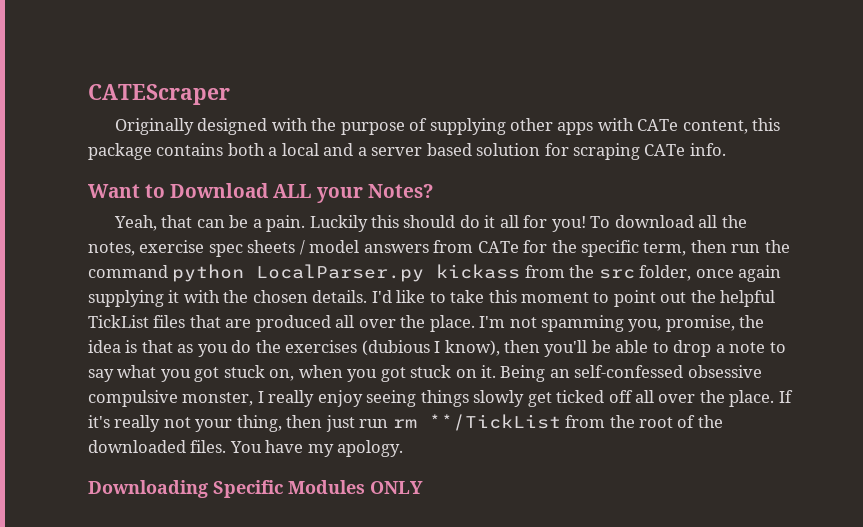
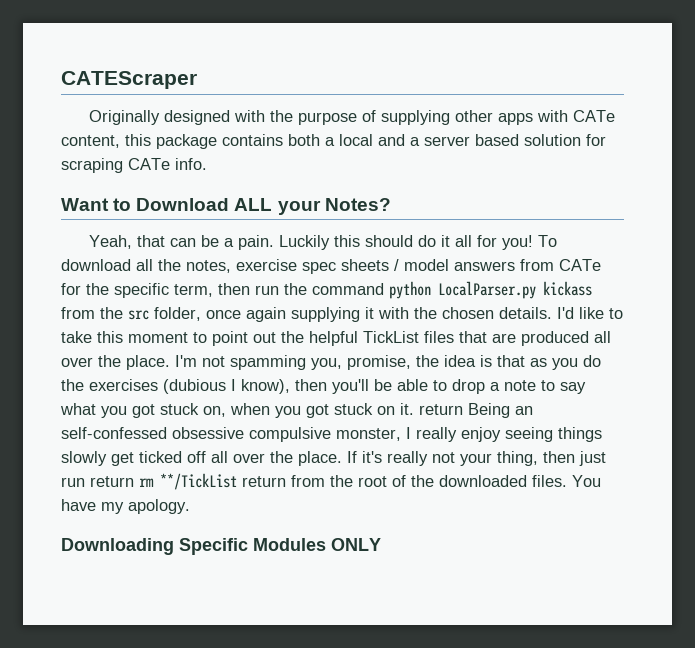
(497, 371) none -> [419,404,463,415] return
(389, 423) none -> [90,476,134,487] return
(561, 422) none -> [242,476,286,487] return

